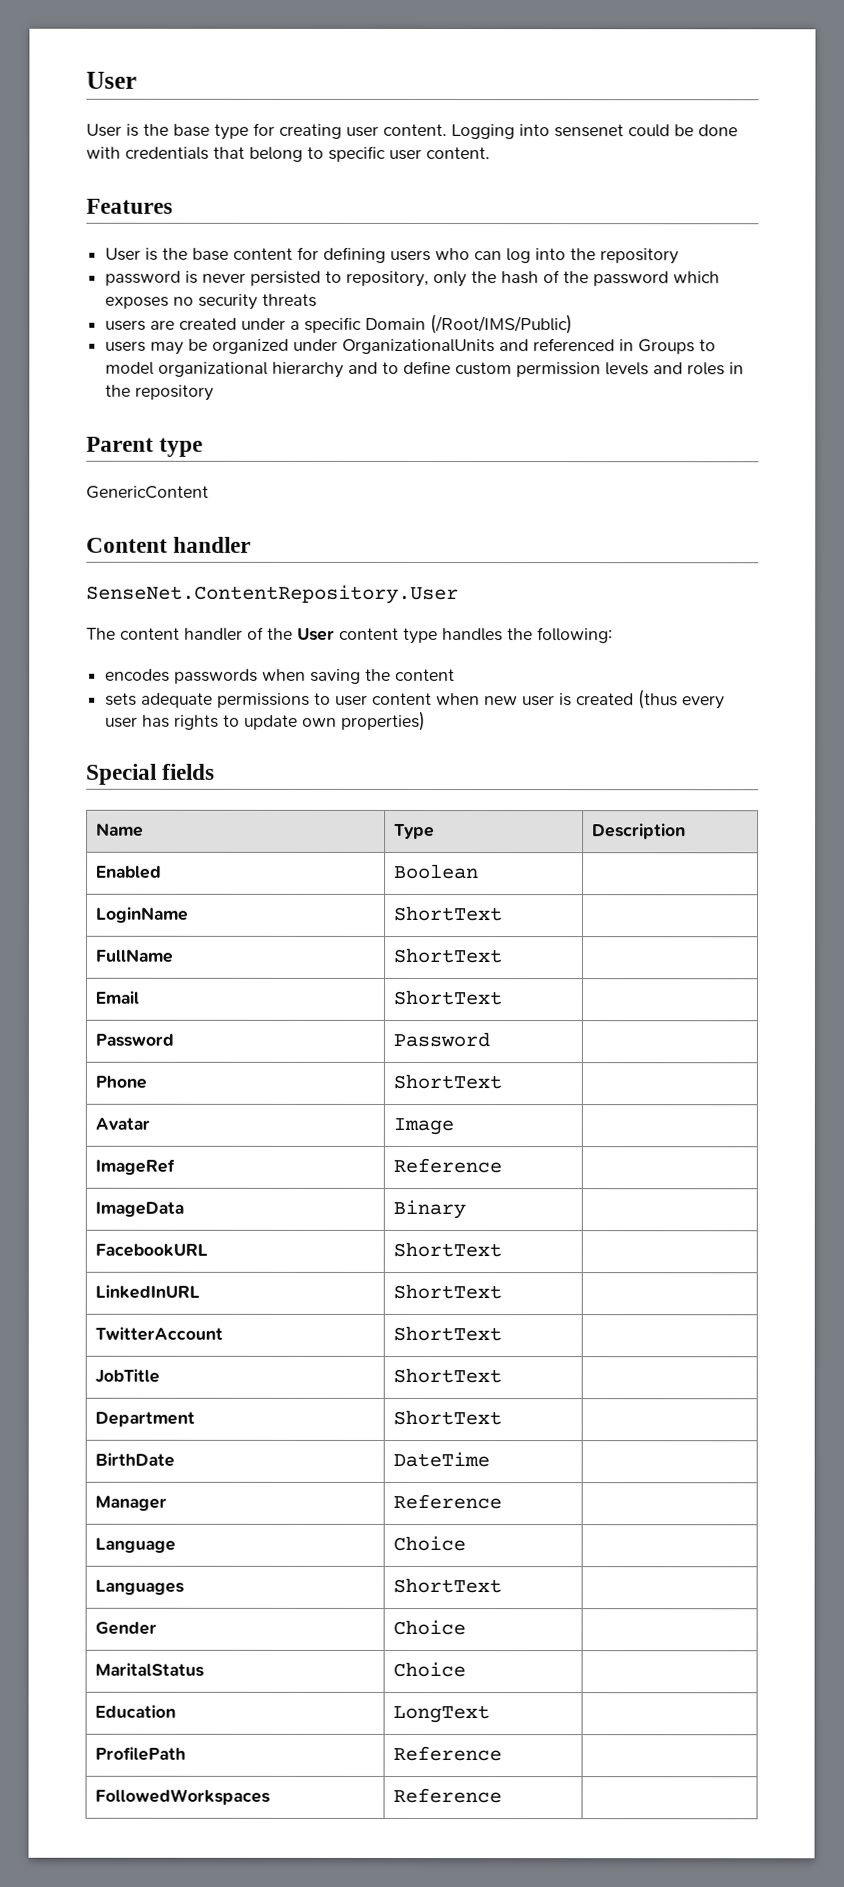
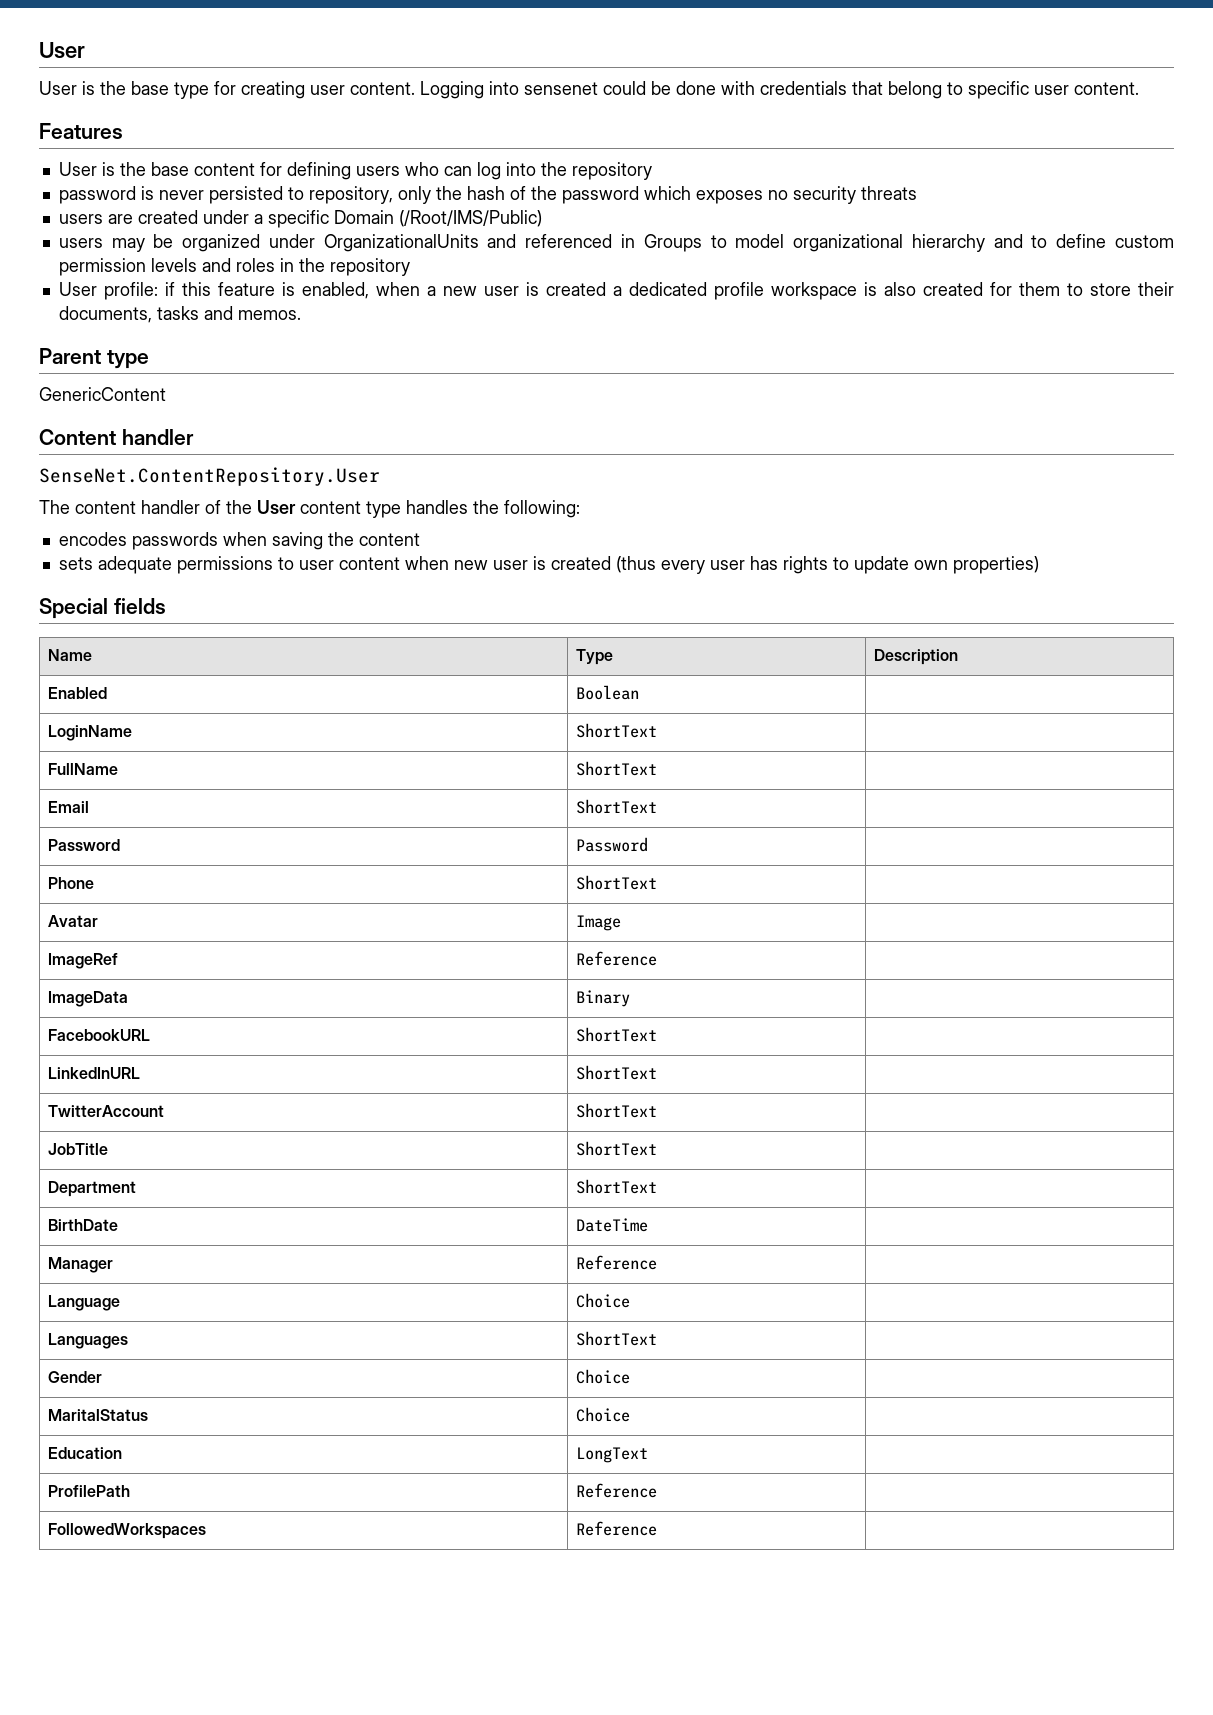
(215, 392) none -> [58,282,1174,300] [58,306,301,323] // User profile: if this feature is enabled, when a new user is created a dedicated profile workspace is also created for them to store their documents, tasks and memos.

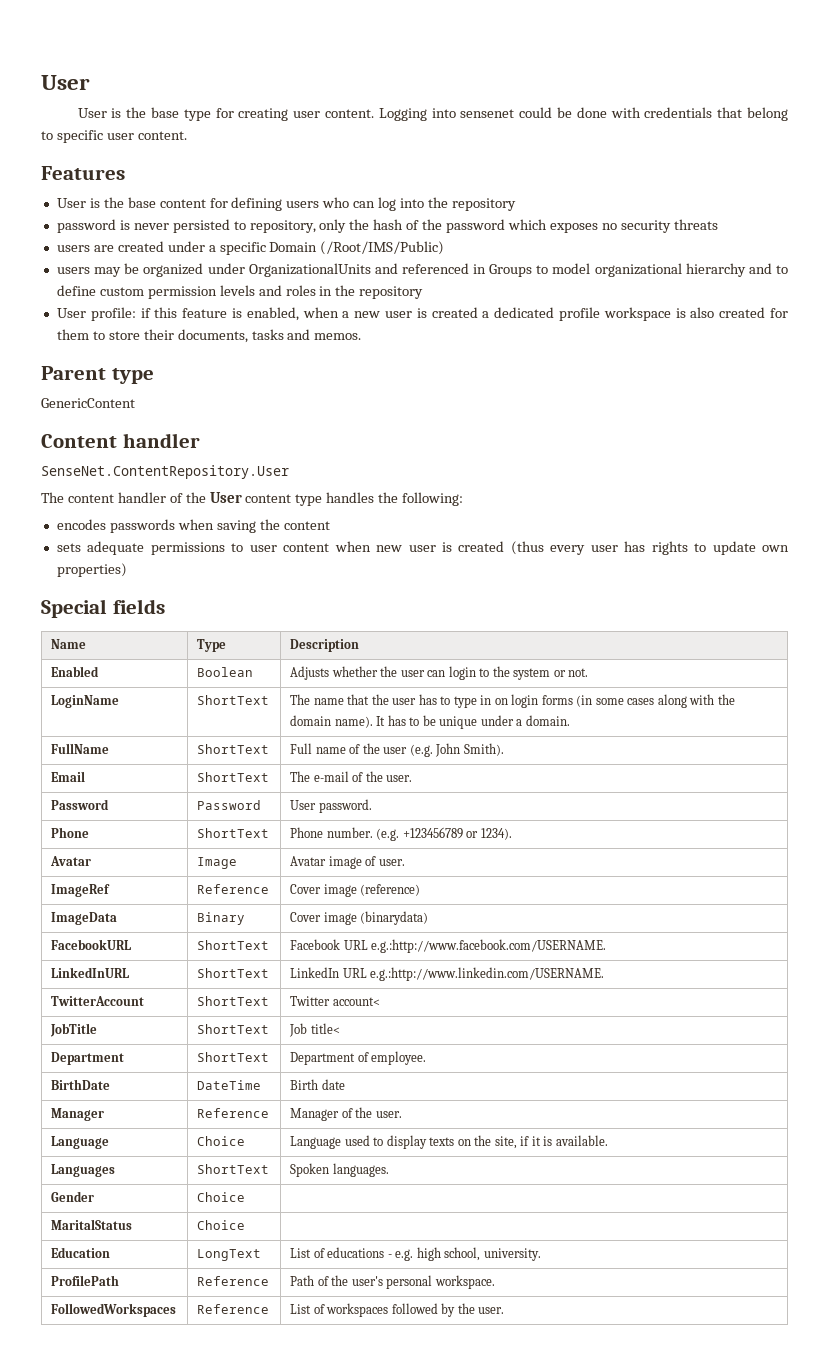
[47,725,132,741] [575,723,657,738] [47,763,118,775] [575,761,657,776] [47,801,89,813] [575,799,657,814] // LoginName | ShortText | // FullName | ShortText | // Email | ShortText | -> [290,666,589,680] [51,695,120,708] [197,695,270,705] [290,694,735,708] [290,715,570,729] [51,743,110,754] [197,744,270,754] [290,743,504,757] [51,771,86,782] [197,772,270,782] [290,771,413,782] Adjusts whether the user can login to the system or not. // LoginName | ShortText | The name that the user has to type in on login forms (in some cases along with the domain name). It has to be unique under a domain. // FullName | ShortText | Full name of the user (e.g. John Smith). // Email | ShortText | The e-mail of the user.
(648, 844) none -> [290,799,372,813] User password.
[47,915,98,927] [575,915,621,931] // Avatar | Image | -> [290,827,512,841] [50,856,92,866] [197,857,238,869] [290,856,405,869] Phone number. (e.g. +123456789 or 1234). // Avatar | Image | Avatar image of user.
(657, 958) none -> [290,884,421,897] Cover image (reference)
(630, 998) none -> [290,911,429,925] Cover image (binarydata)
(657, 1034) none -> [290,939,607,953] Facebook URL e.g.:http://www.facebook.com/USERNAME.
(657, 1072) none -> [290,967,605,981] LinkedIn URL e.g.:http://www.linkedin.com/USERNAME.
(657, 1110) none -> [290,996,380,1006] Twitter account<
(657, 1148) none -> [289,1023,340,1037] Job title<
(657, 1186) none -> [290,1051,427,1065] Department of employee.
(648, 1225) none -> [290,1079,345,1090] Birth date
[47,1295,120,1311] [575,1293,630,1308] // Language | Choice | -> [290,1107,402,1121] [51,1136,110,1149] [197,1136,246,1146] [290,1135,608,1149] Manager of the user. // Language | Choice | Language used to display texts on the site, if it is available.
(657, 1338) none -> [290,1163,389,1177] Spoken languages.
[47,1485,130,1497] [575,1483,657,1498] [47,1523,206,1539] [575,1521,657,1536] // ProfilePath | Reference | // FollowedWorkspaces | Reference | -> [290,1247,541,1261] [51,1275,120,1286] [197,1276,270,1286] [290,1275,495,1289] [51,1303,177,1317] [197,1304,270,1314] [290,1303,505,1317] List of educations - e.g. high school, university. // ProfilePath | Reference | Path of the user's personal workspace. // FollowedWorkspaces | Reference | List of workspaces followed by the user.

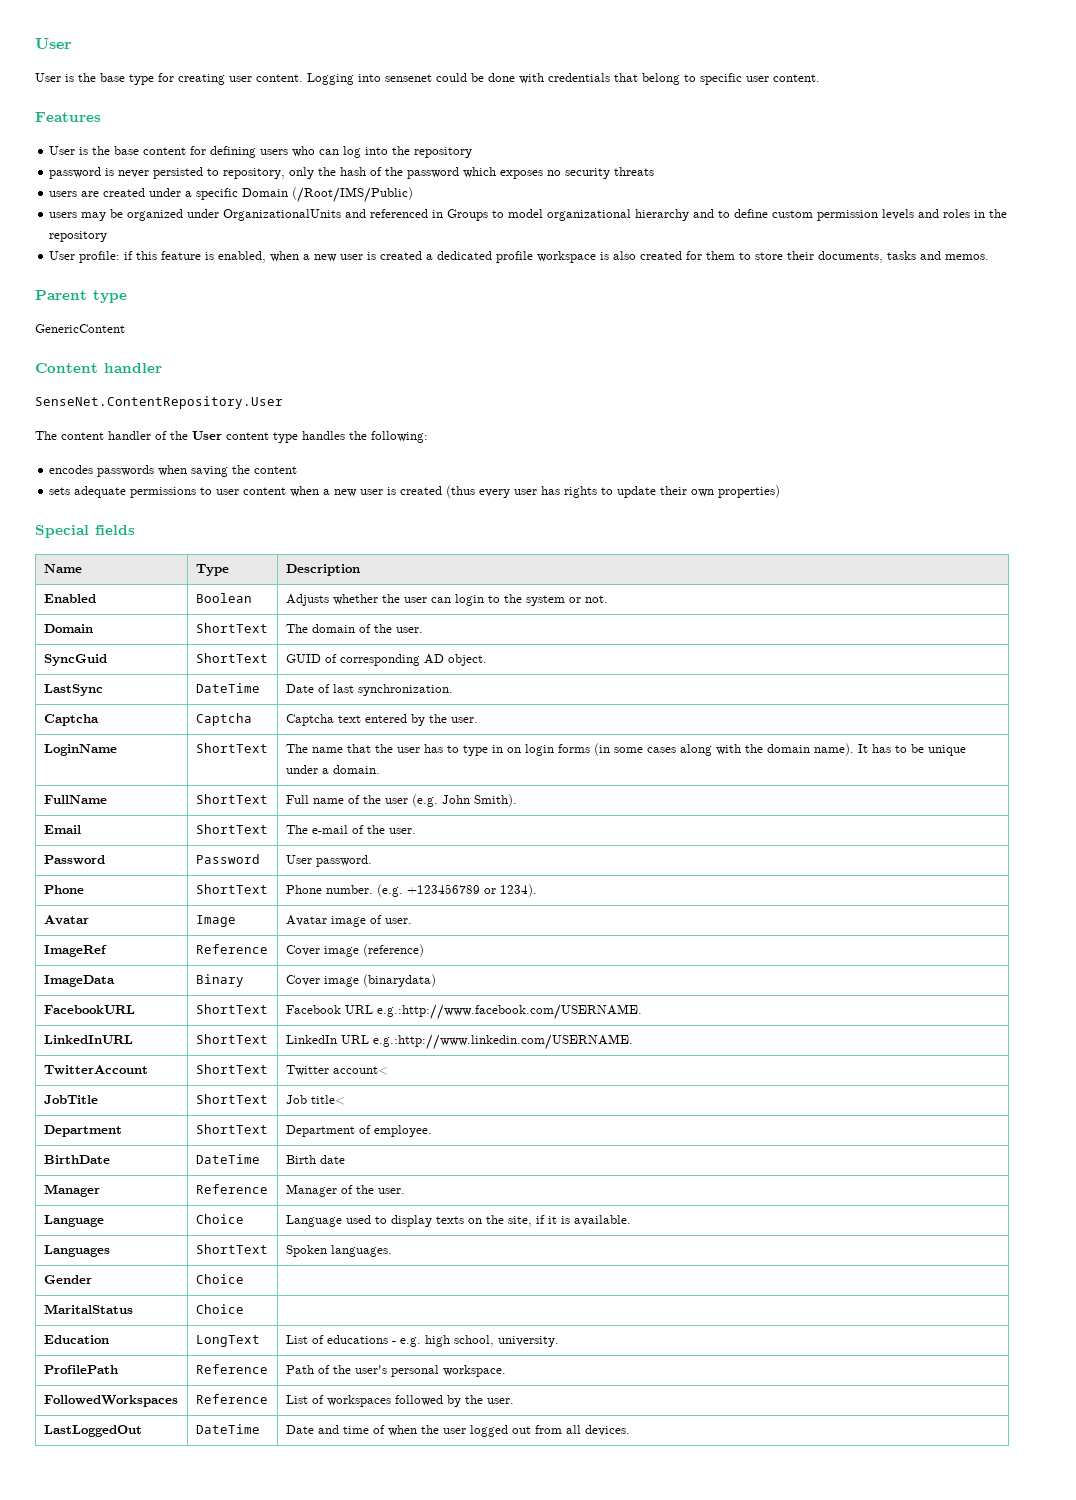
(371, 546) none -> [323,489,331,495] a
(756, 548) none -> [660,486,688,495] their
(589, 672) none -> [43,624,93,633] [195,623,268,633] [285,624,423,633] [43,654,107,666] [195,653,268,663] [285,654,487,666] [43,684,103,696] [195,683,260,693] [285,684,453,696] [43,714,99,726] [195,713,252,726] [285,714,478,726] // Domain | ShortText | The domain of the user. // SyncGuid | ShortText | GUID of corresponding AD object. // LastSync | DateTime | Date of last synchronization. // Captcha | Captcha | Captcha text entered by the user.
(505, 1310) none -> [43,1425,142,1437] [195,1424,260,1434] [285,1425,630,1437] // LastLoggedOut | DateTime | Date and time of when the user logged out from all devices.

